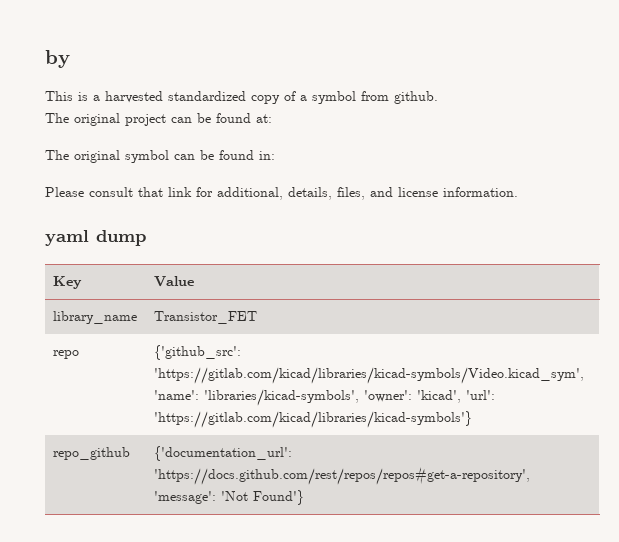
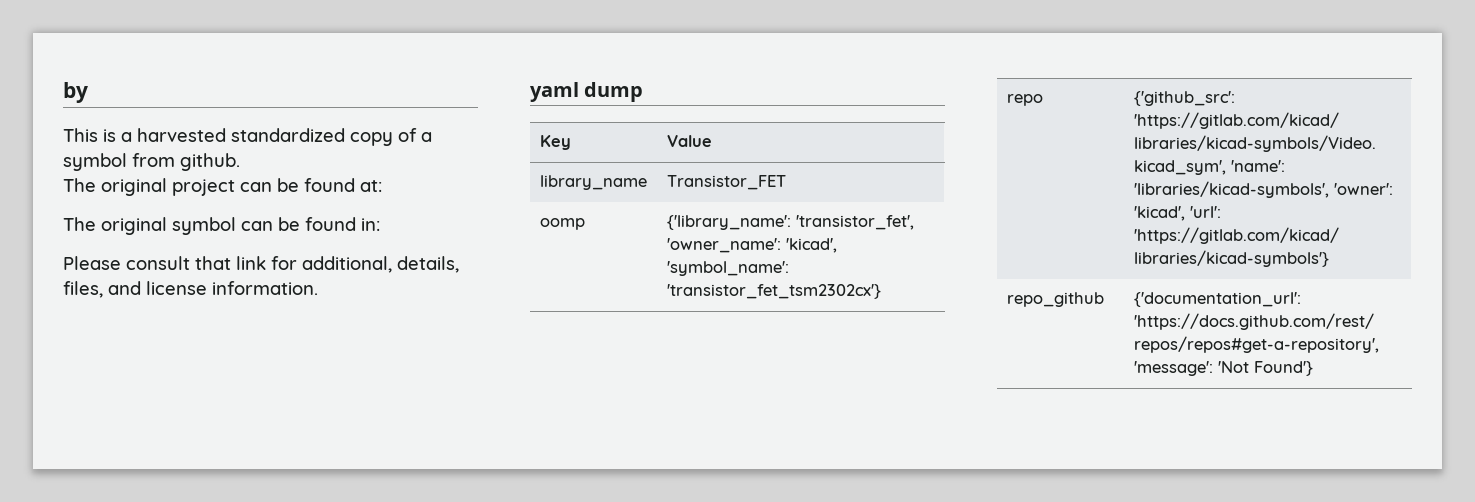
(258, 317) none -> [539,218,585,230] [666,215,914,230] [666,238,837,253] [666,261,789,276] [666,284,881,299] // oomp | {'library_name': 'transistor_fet', 'owner_name': 'kicad', 'symbol_name': 'transistor_fet_tsm2302cx'}

